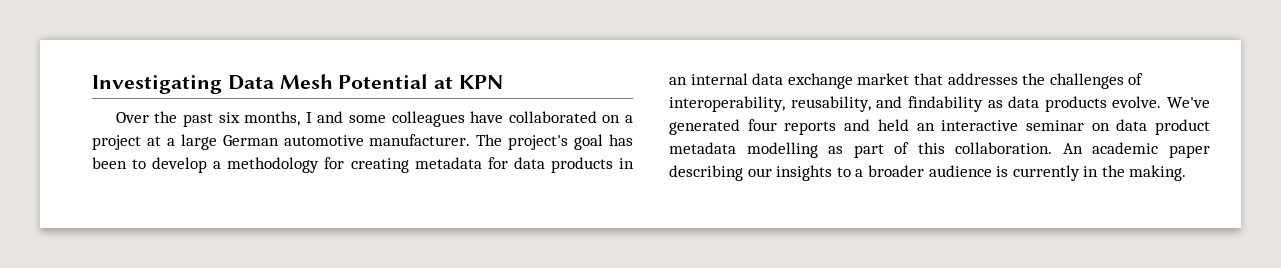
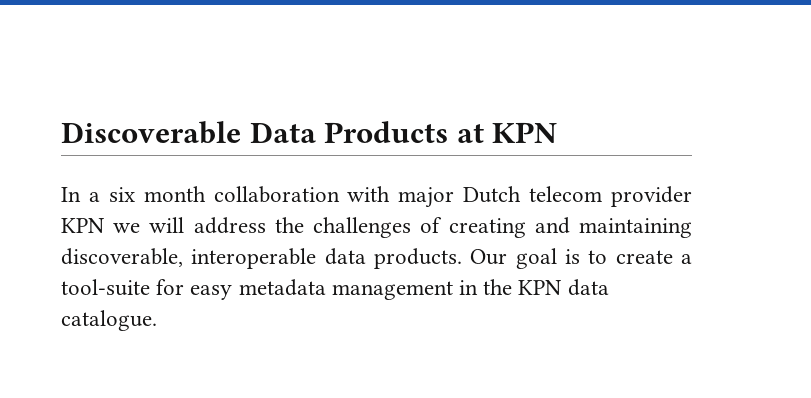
[92,74,504,94] [115,111,633,127] [92,134,633,150] [92,157,634,173] [669,73,1144,89] [669,96,1210,112] [669,119,1210,135] [669,142,1210,158] [669,165,1187,181] Investigating Data Mesh Potential at KPN // Over the past six months, I and some colleagues have collaborated on a project at a large German automotive manufacturer. The project's goal has been to develop a methodology for creating metadata for data products in an internal data exchange market that addresses the challenges of interoperability, reusability, and findability as data products evolve. We've generated four reports and held an interactive seminar on data product metadata modelling as part of this collaboration. An academic paper describing our insights to a broader audience is currently in the making. -> [61,121,558,144] [61,186,693,208] [61,217,692,238] [61,248,693,269] [61,279,609,300] [61,310,157,331] Discoverable Data Products at KPN // In a six month collaboration with major Dutch telecom provider KPN we will address the challenges of creating and maintaining discoverable, interoperable data products. Our goal is to create a tool-suite for easy metadata management in the KPN data catalogue.

